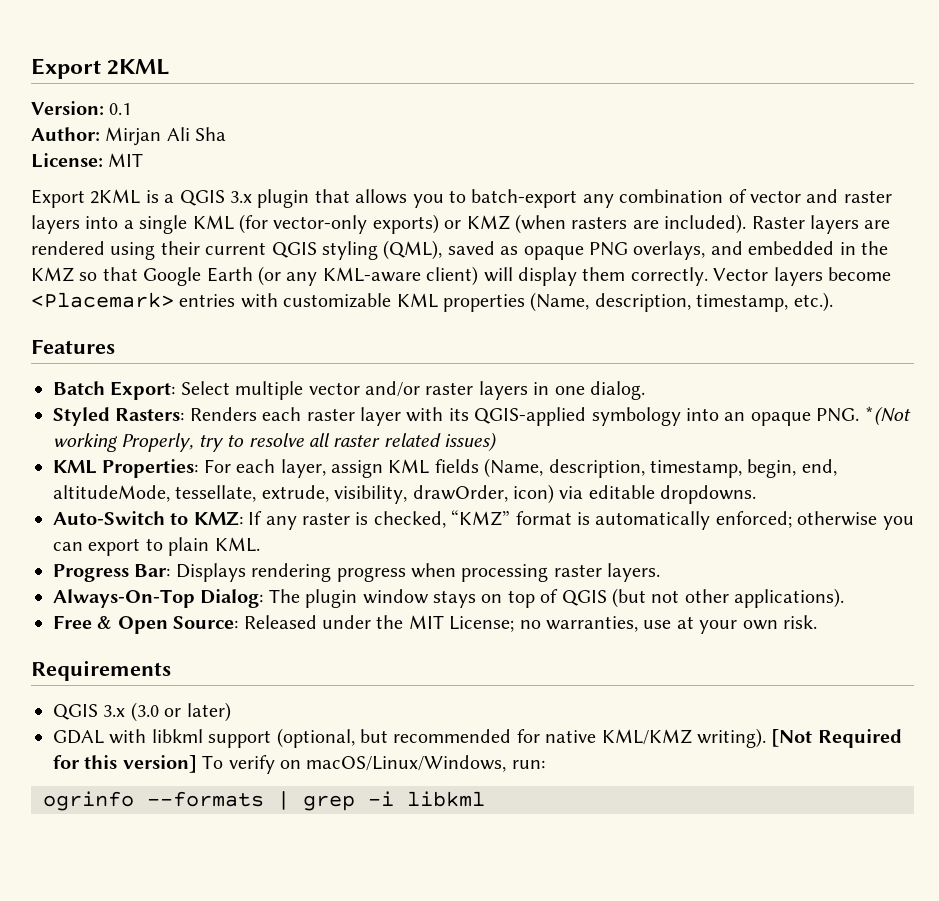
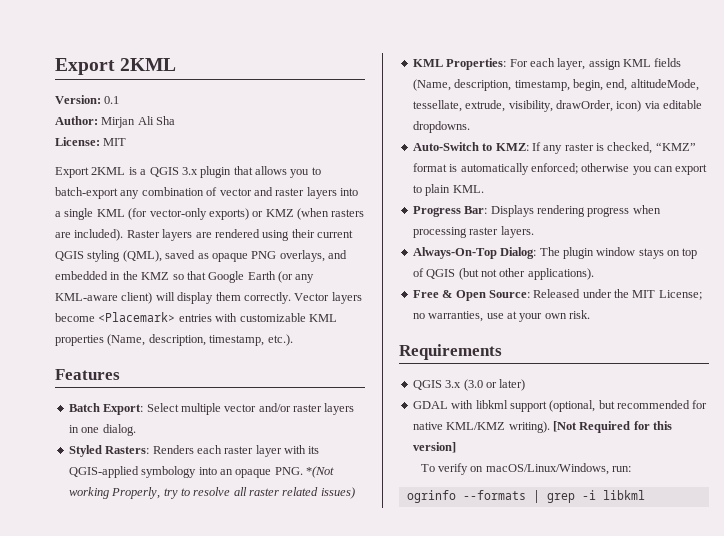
(197, 764) none -> (456, 447) //

